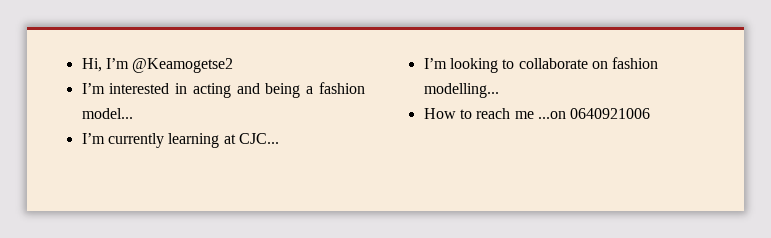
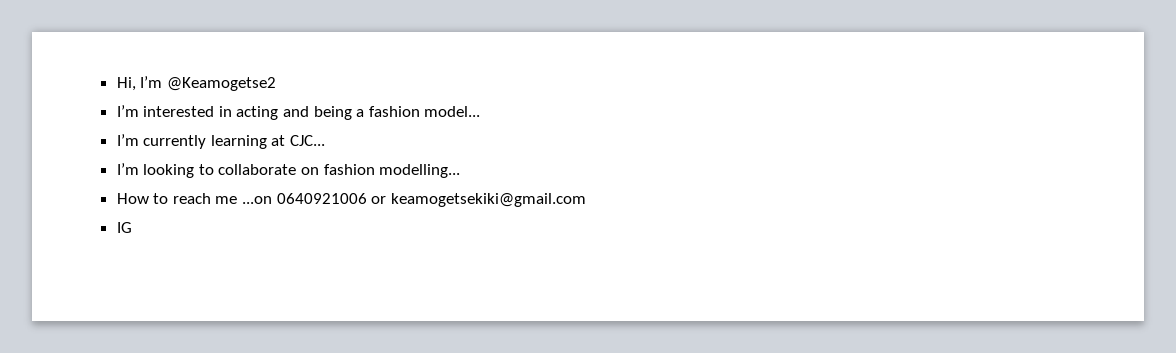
(651, 113) none -> [371,193,586,207] [116,222,132,233] or keamogetsekiki@gmail.com // IG

